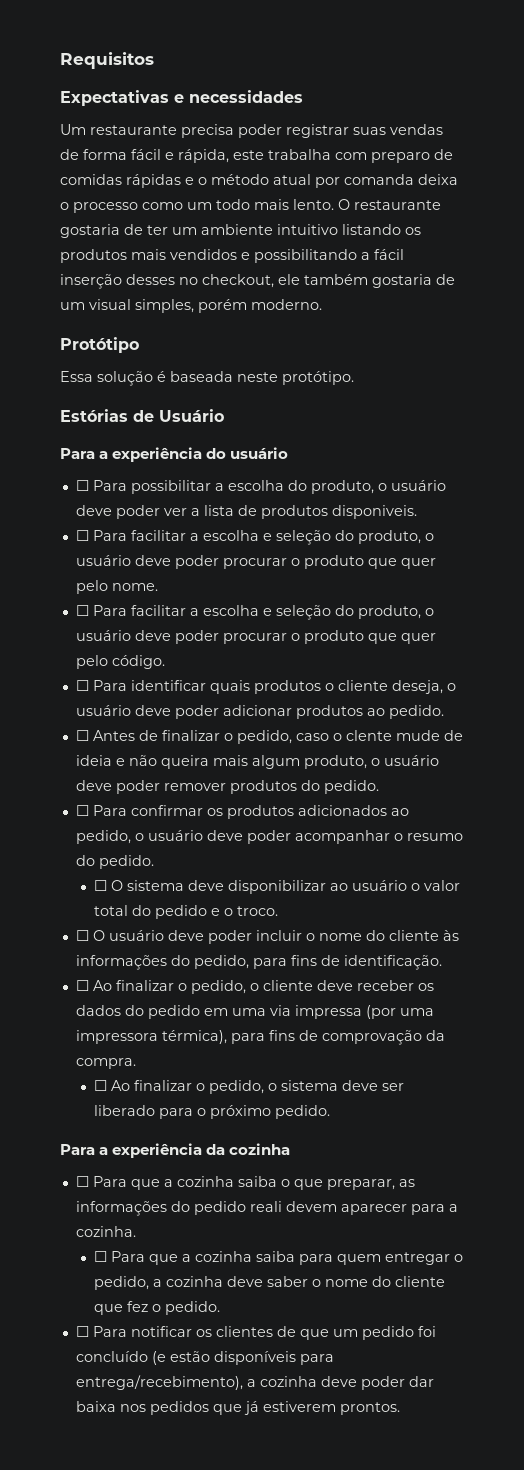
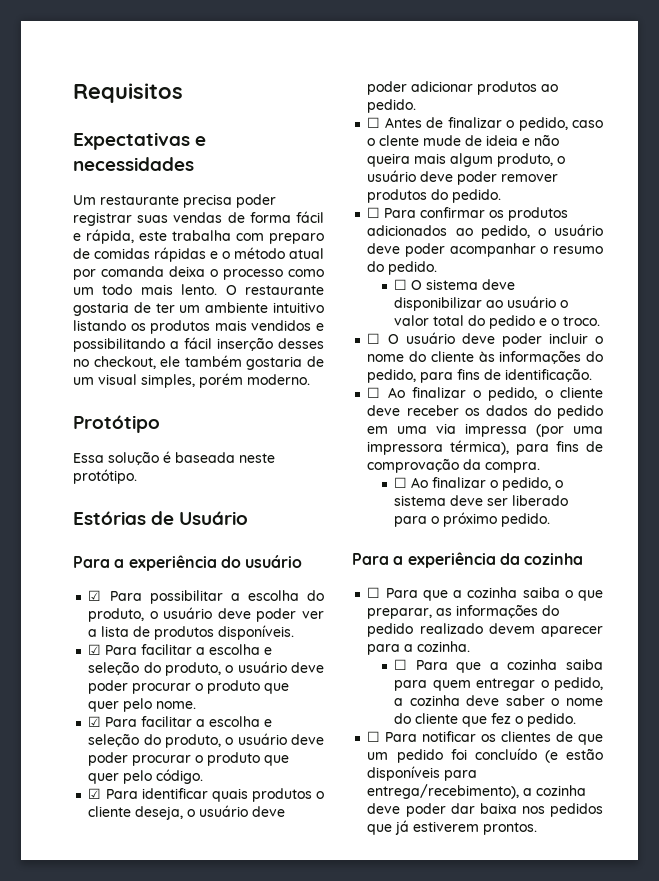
[75,480,89,491] ☐ -> [88,590,102,601] ☑
[331,505,417,519] [75,530,89,541] disponiveis. // ☐ -> [218,625,295,640] [88,644,102,655] disponíveis. // ☑
[75,605,89,616] ☐ -> [88,716,102,727] ☑
[75,680,89,691] ☐ -> [88,788,102,799] ☑
[249,1201,282,1212] reali -> [419,623,483,634] realizado

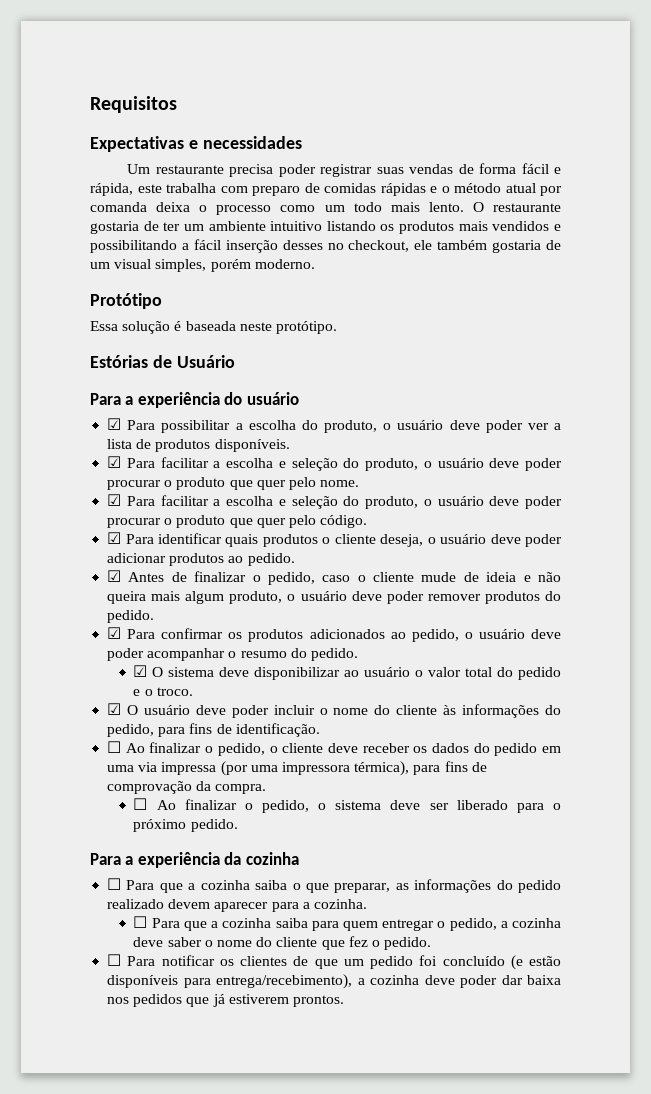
[367,117,381,128] ☐ -> [107,570,122,582] ☑
[379,135,420,146] clente -> [373,572,415,582] cliente
[367,207,381,218] ☐ -> [107,627,122,639] ☑
[394,279,408,290] ☐ -> [133,665,148,677] ☑
[367,333,381,344] ☐ -> [107,703,122,715] ☑

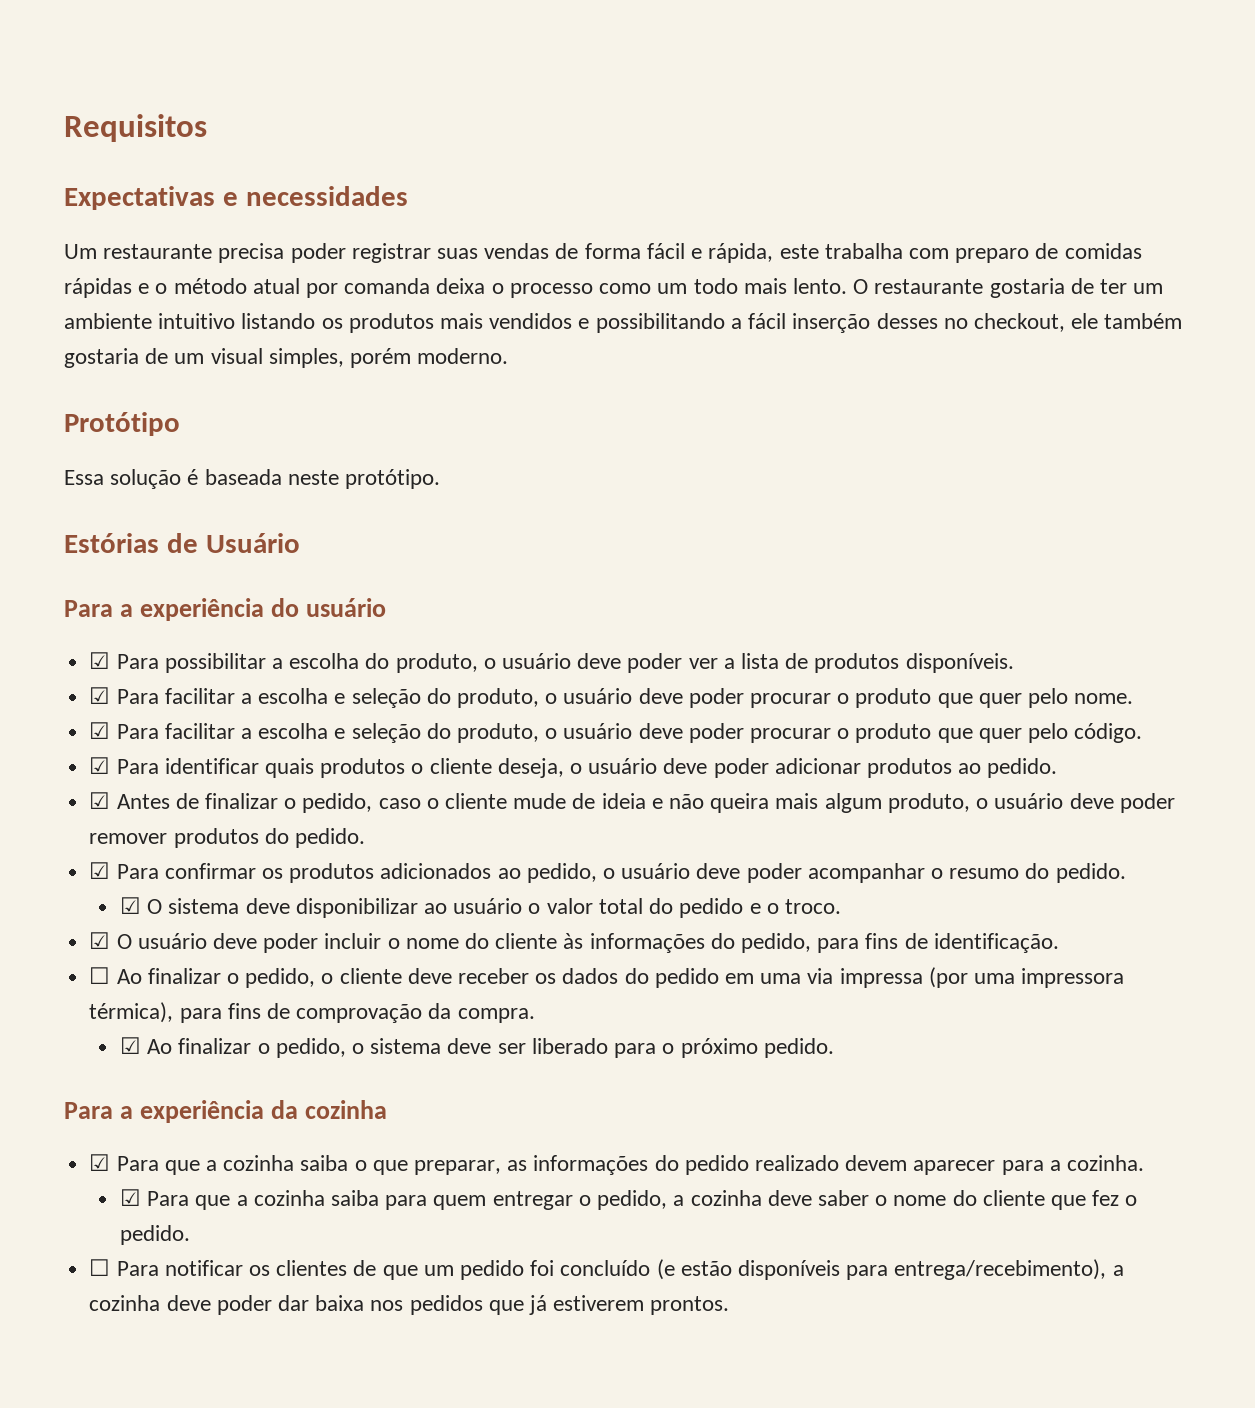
[133,798,148,810] ☐ -> [119,1037,141,1054] ☑
[107,878,122,890] ☐ -> [89,1154,111,1171] ☑
[133,916,148,928] ☐ -> [119,1189,141,1206] ☑

